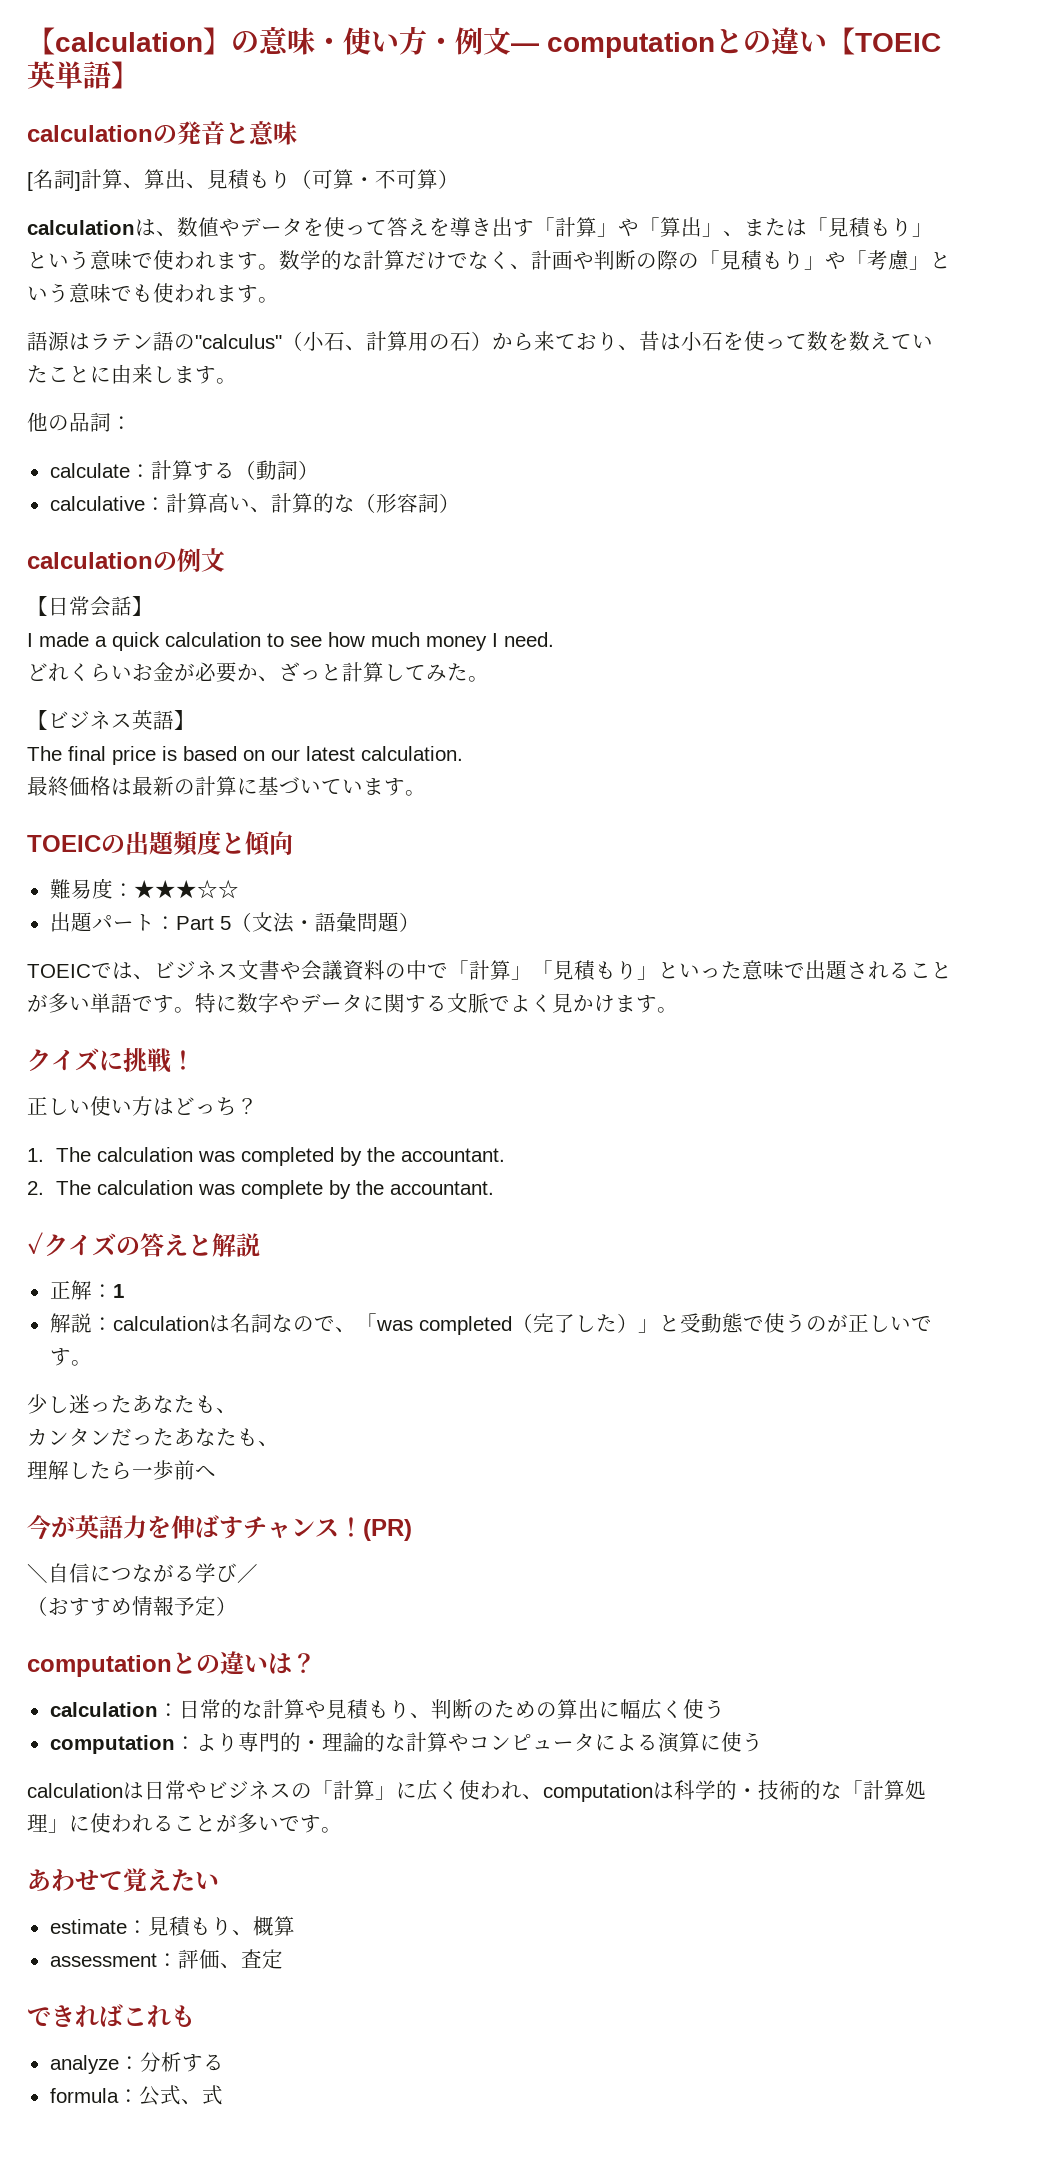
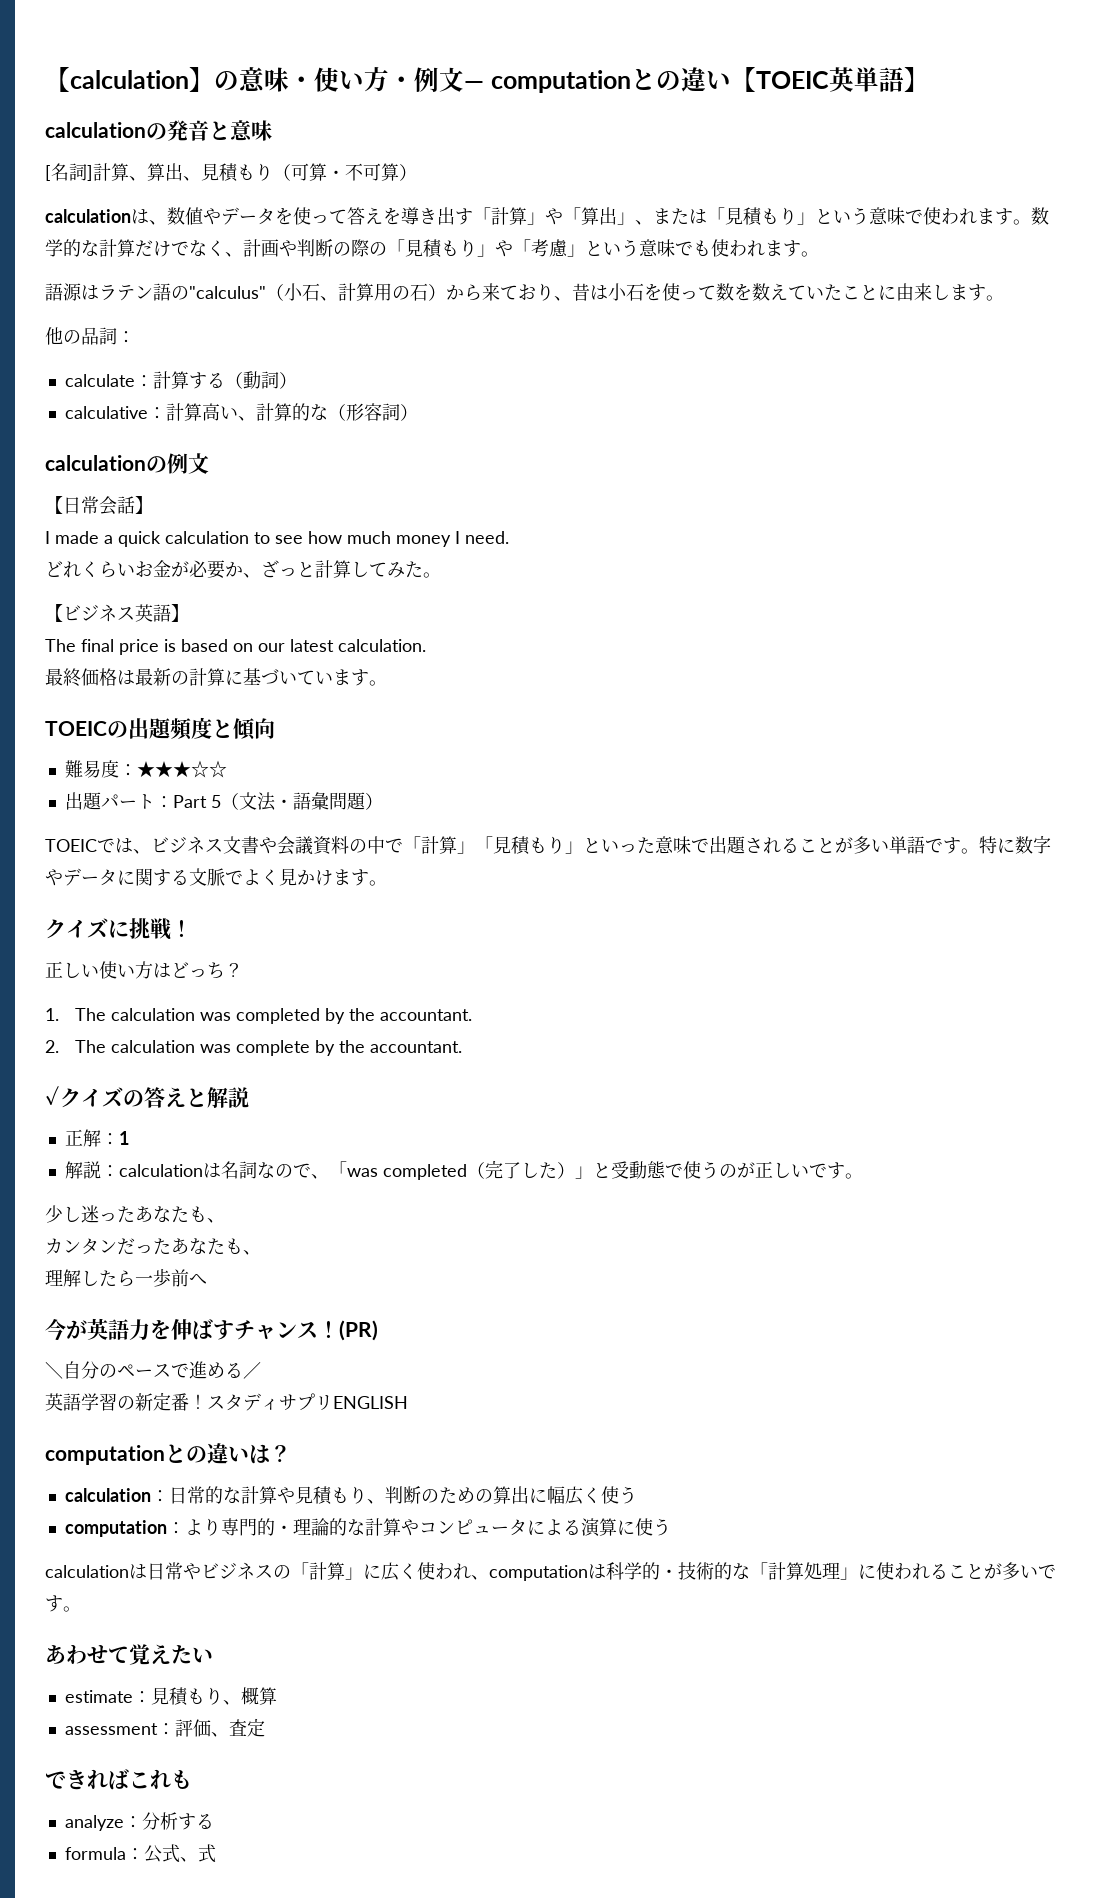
[69,1563,258,1583] [27,1596,237,1616] 信につながる学び／ // （おすすめ情報予定） -> [81,1361,261,1379] [45,1392,408,1411] 分のペースで進める／ // 英語学習の新定番！スタディサプリENGLISH

